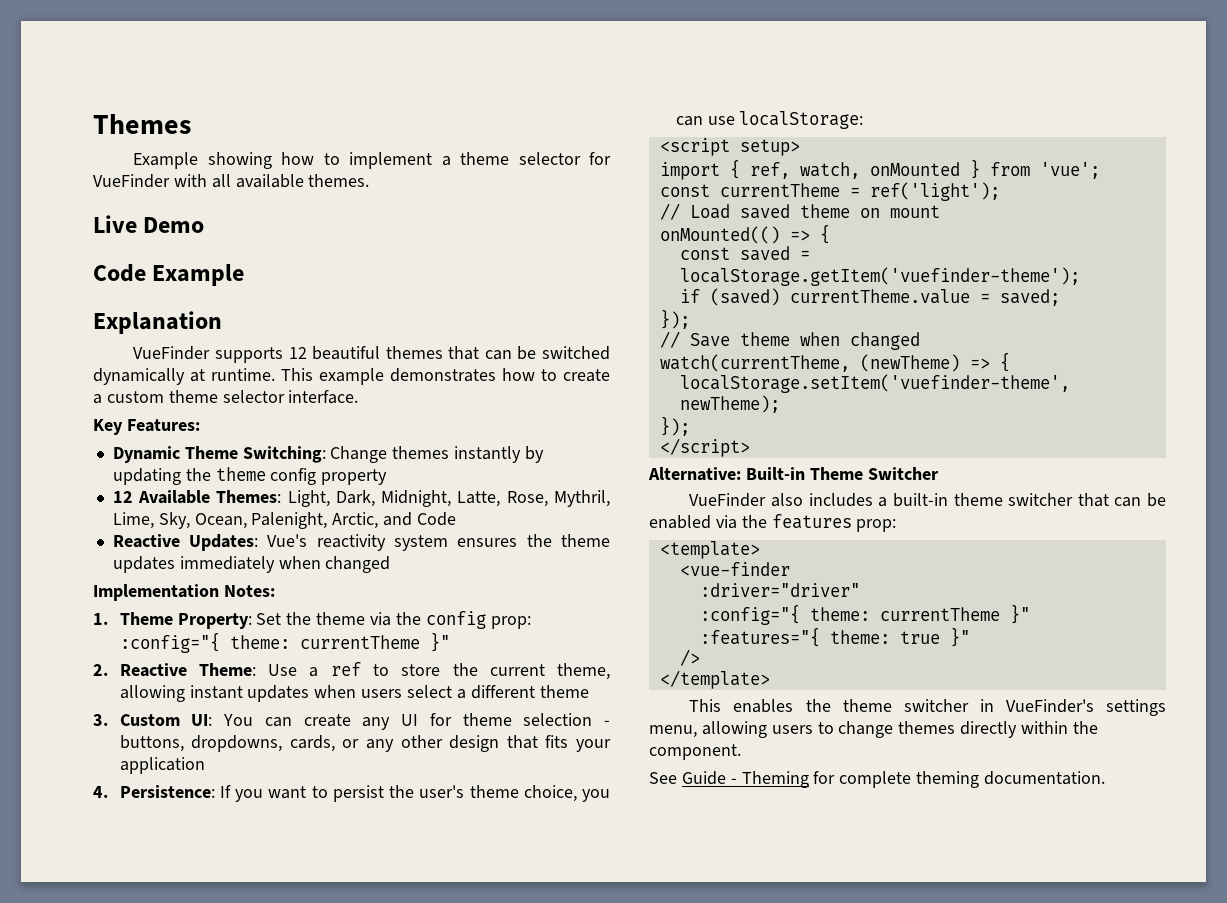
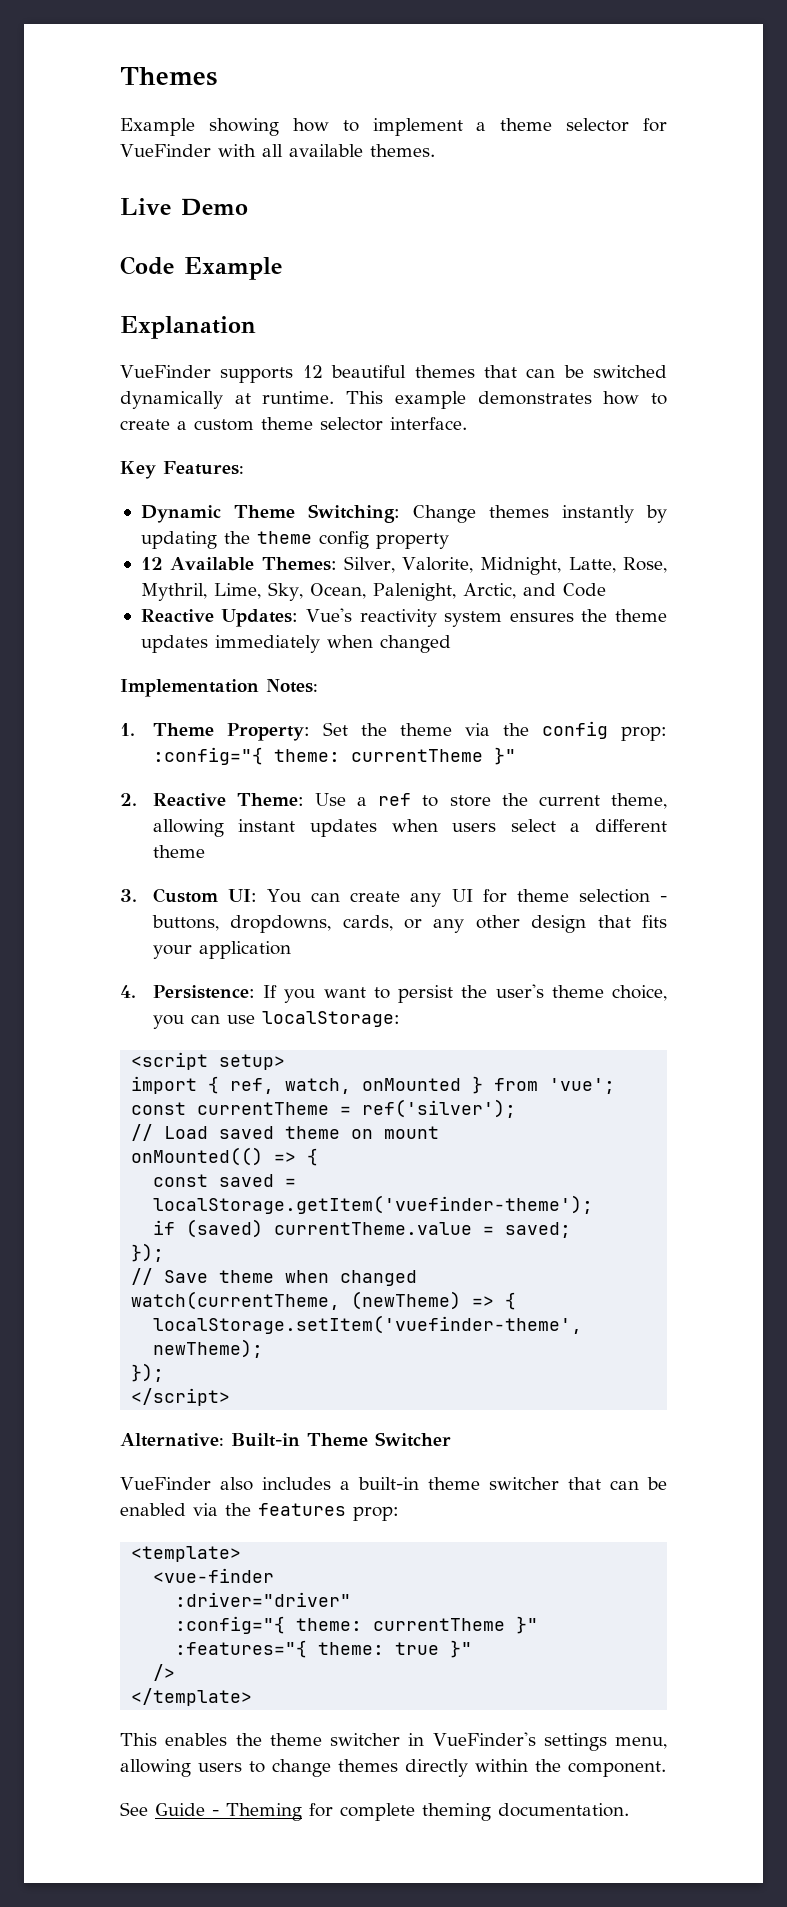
[287,490,375,507] Light, Dark, -> [343,556,474,573] Silver, Valorite,
[869,182,1000,201] ref('light'); -> [362,1099,517,1118] ref('silver');

